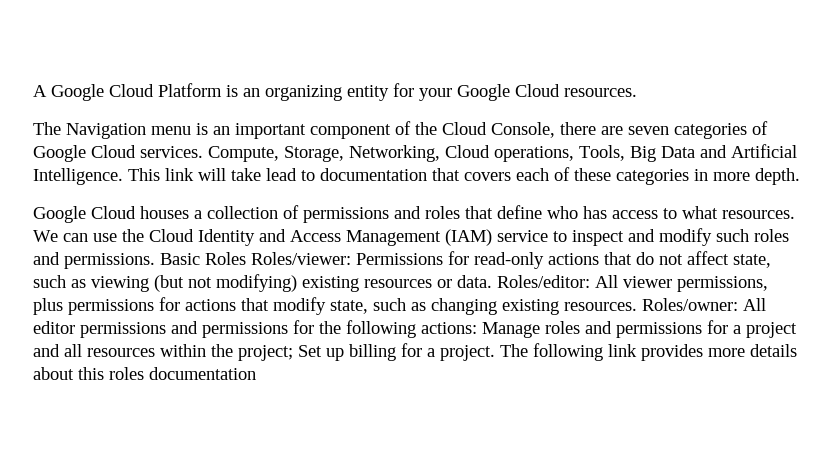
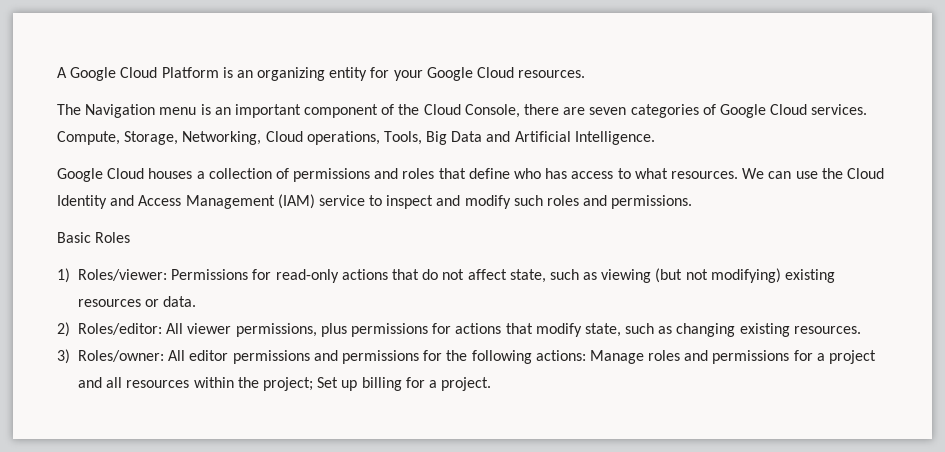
[128,167,800,185] This link will take lead to documentation that covers each of these categories in more depth. -> (655, 138) none
(155, 261) none -> (693, 202) //
(246, 258) none -> [57,268,70,283] // 1)
(492, 281) none -> [57,322,70,337] // 2)
(637, 306) none -> [57,349,70,364] // 3)
[500,343,797,361] [33,367,256,380] The following link provides more details about this roles documentation -> (492, 384) none

